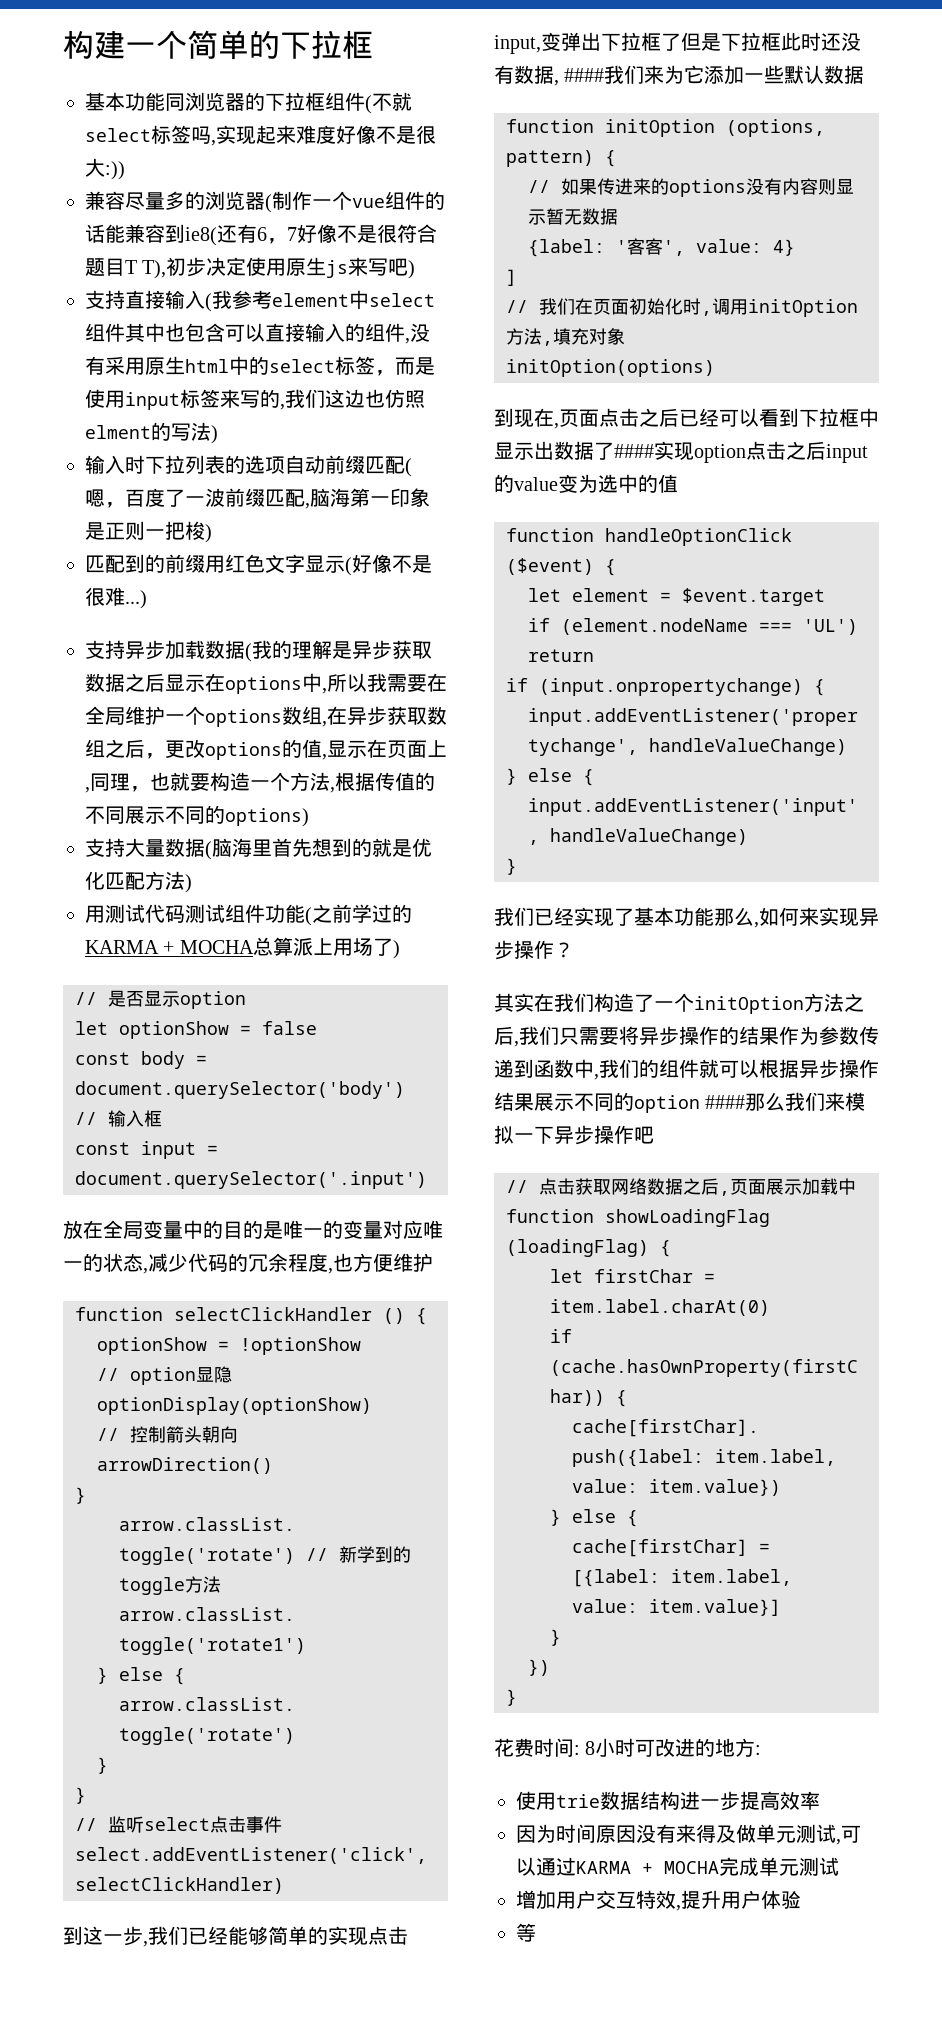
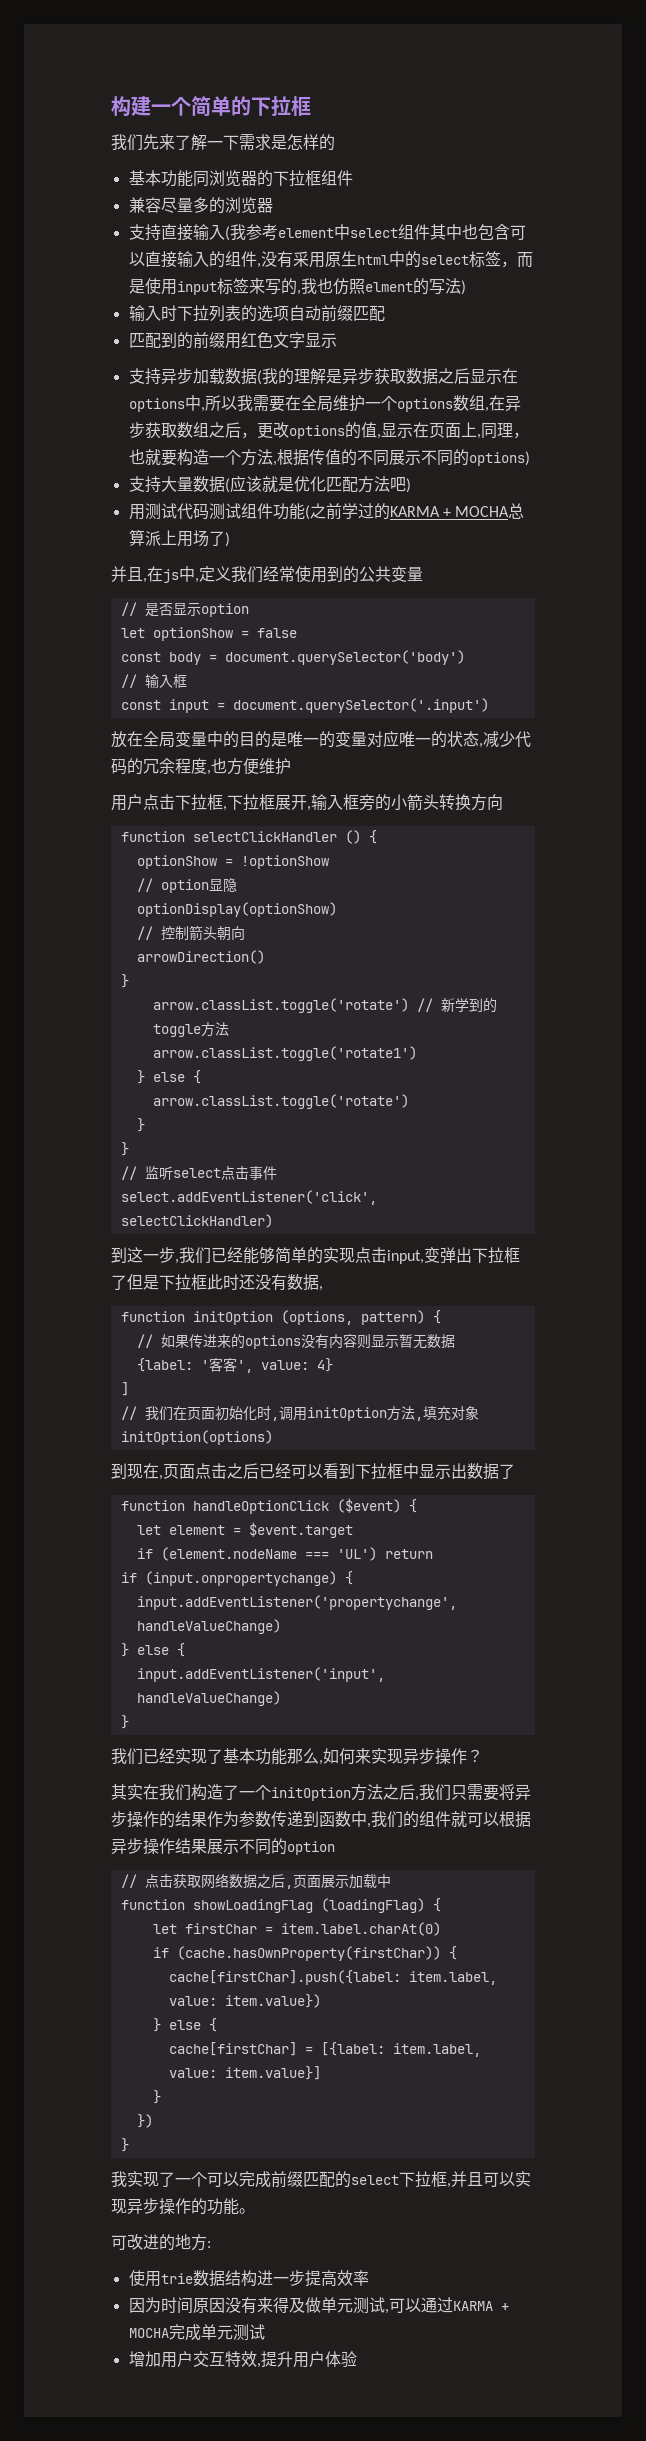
(373, 44) none -> [111,134,335,151] // 我们先来了解一下需求是怎样的
[365,92,412,114] [85,125,436,146] [85,158,125,180] (不就select标签吗,实现起来难度好像不是很大:)) -> (353, 178) none
[265,191,445,213] [85,224,437,246] [85,257,416,279] (制作一个vue组件的话能兼容到ie8(还有6，7好像不是很符合题目T T),初步决定使用原生js来写吧) -> (273, 205) none
[305,389,365,408] 们这边 -> (317, 286) none
[405,458,412,477] [85,488,430,509] [85,521,212,543] (嗯，百度了一波前缀匹配,脑海第一印象是正则一把梭) -> (385, 313) none
[345,554,432,576] [85,587,147,609] (好像不是很难...) -> (337, 340) none
[212,838,372,857] 脑海里首先想到的 -> [229,475,262,492] 应该
(185, 880) none -> [389,477,406,492] 吧
(400, 949) none -> [111,566,423,583] // 并且,在js中,定义我们经常使用到的公共变量
(433, 1262) none -> [111,794,503,811] // 用户点击下拉框,下拉框展开,输入框旁的小箭头转换方向
[564,65,865,85] ####我们来为它添加一些默认数据 -> (323, 1288) none
[614,441,868,463] [494,474,678,493] ####实现option点击之后input的value变为选中的值 -> (515, 1471) none
[705,1092,866,1111] [494,1125,654,1145] ####那么我们来模拟一下异步操作吧 -> (335, 1848) none
[494,1738,636,1757] 花费时间: 8小时 -> [111,2171,531,2188] [111,2198,255,2215] 我实现了一个可以完成前缀匹配的select下拉框,并且可以实现异步操作的功能。 //
[516,1923,536,1942] // 等 -> (357, 2359) none

